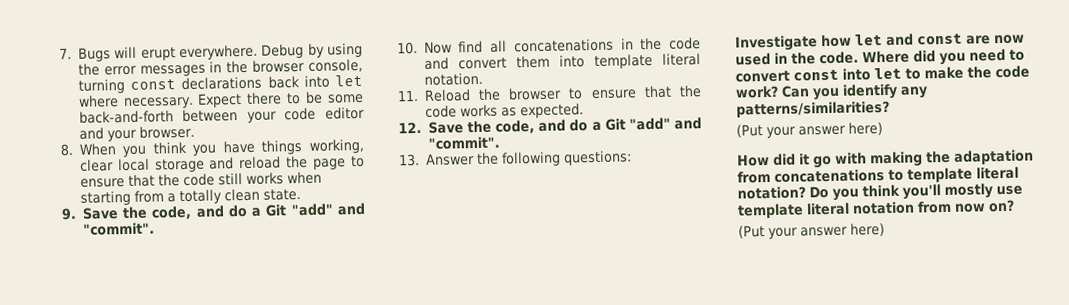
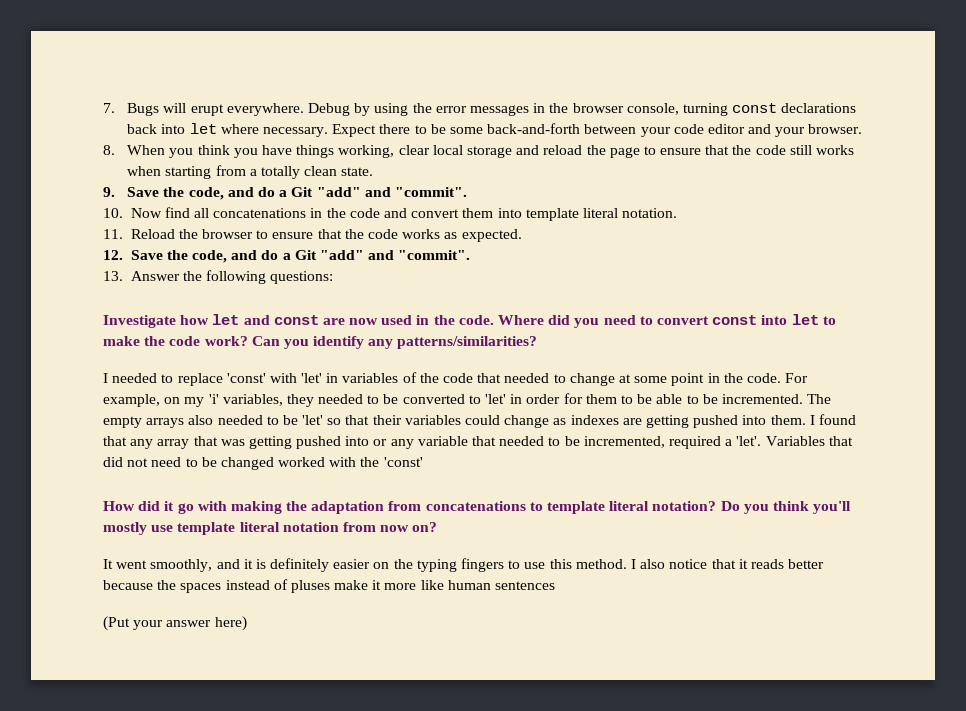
[736,122,883,139] (Put your answer here) -> [103,372,809,386] [103,393,832,407] [103,414,856,428] [103,436,853,449] [103,457,423,470] I needed to replace 'const' with 'let' in variables of the code that needed to change at some point in the code. For example, on my 'i' variables, they needed to be converted to 'let' in order for them to be able to be incremented. The empty arrays also needed to be 'let' so that their variables could change as indexes are getting pushed into them. I found that any array that was getting pushed into or any variable that needed to be incremented, required a 'let'. Variables that did not need to be changed worked with the 'const'
(1015, 206) none -> [103,558,825,572] [103,579,556,593] // It went smoothly, and it is definitely easier on the typing fingers to use this method. I also notice that it reads better because the spaces instead of pluses make it more like human sentences

